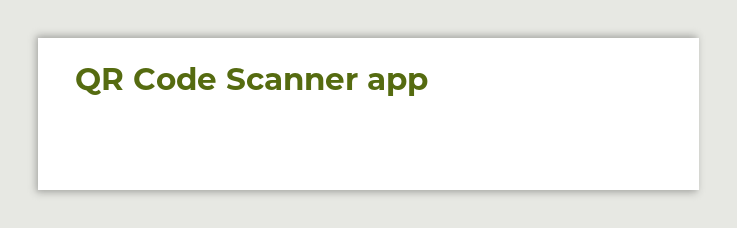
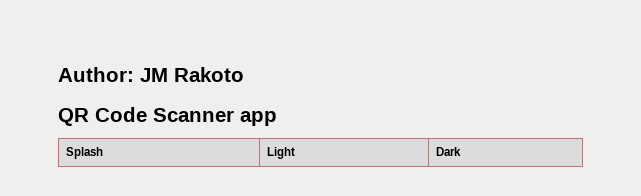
(75, 81) none -> [58,67,244,82] Author: JM Rakoto //
(428, 84) none -> [66,147,104,159] [267,147,296,159] [436,147,462,156] // Splash | Light | Dark

